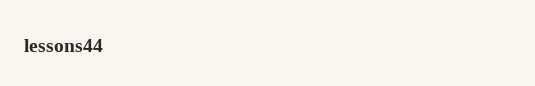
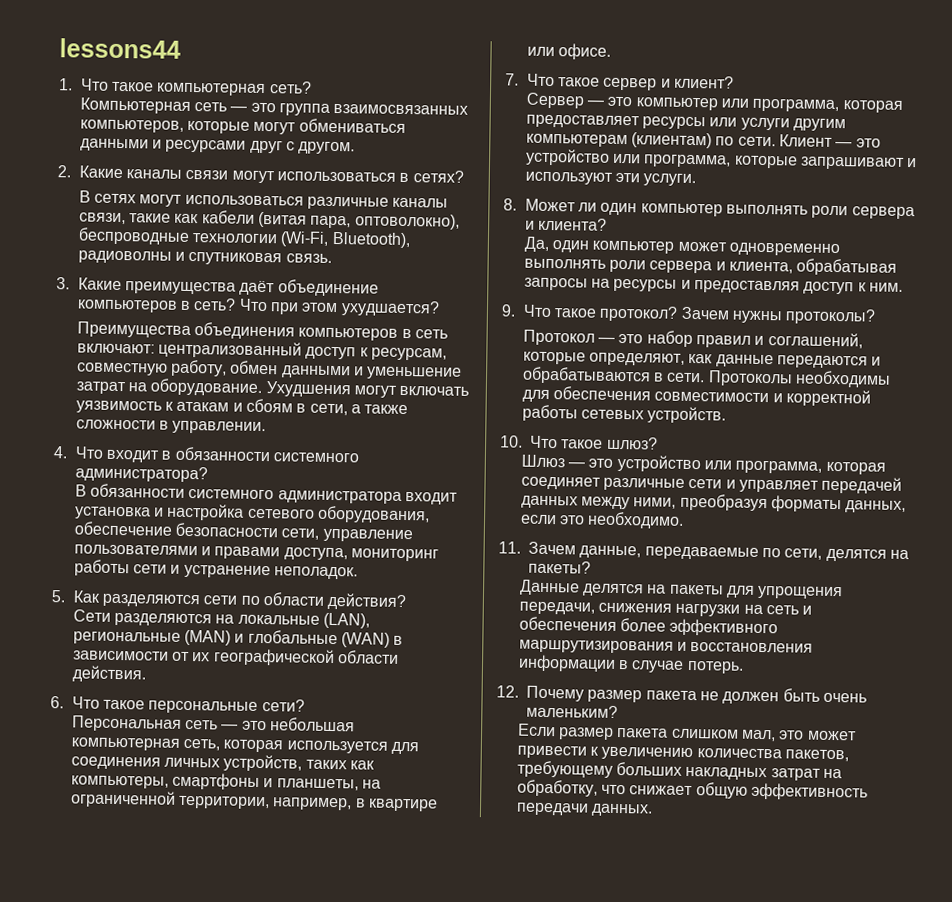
(103, 45) none -> [58,78,312,97] [79,97,469,116] [79,118,406,135] [79,138,356,155] [57,165,464,184] [78,190,449,210] [78,210,460,230] [77,227,411,249] [77,250,332,266] [56,277,379,297] [76,298,440,317] [76,321,448,341] [76,340,447,361] [76,359,463,380] [75,378,470,398] [75,398,409,416] [75,419,267,435] [53,446,359,463] [74,465,208,483] [74,483,458,505] [74,503,430,524] [73,521,413,543] [73,544,439,562] [73,559,358,580] [51,590,407,611] [72,609,370,629] [72,629,404,648] [72,648,399,667] [71,665,146,683] [50,696,305,714] [71,715,355,732] [70,737,419,755] [70,754,375,772] [70,772,381,791] [69,790,438,812] [526,43,611,60] [505,73,734,91] [525,92,903,113] [525,114,846,132] [525,132,881,149] [525,148,918,170] [524,171,697,187] [503,198,915,220] [524,217,607,231] [523,236,840,257] [523,258,898,276] [523,277,903,295] [501,304,877,325] [522,329,863,349] [522,351,882,369] [521,366,891,388] [521,386,871,407] [521,404,727,424] [500,435,658,450] [520,454,886,475] [520,476,903,494] [520,493,907,514] [519,511,685,529] [498,541,909,562] [528,560,591,574] [518,579,844,600] [518,601,813,617] [518,616,779,637] [518,639,814,654] [517,654,744,674] [496,685,867,705] [526,704,618,718] [517,723,857,742] [516,745,849,762] [516,760,842,781] [516,779,868,801] [515,802,653,817] // 1. Что такое компьютерная сеть? // Компьютерная сеть — это группа взаимосвязанных компьютеров, которые могут обмениваться данными и ресурсами друг с другом. // 2. Какие каналы связи могут использоваться в сетях? // В сетях могут использоваться различные каналы связи, такие как кабели (витая пара, оптоволокно), беспроводные технологии (Wi-Fi, Bluetooth), радиоволны и спутниковая связь. // 3. Какие преимущества даёт объединение компьютеров в сеть? Что при этом ухудшается? // Преимущества объединения компьютеров в сеть включают: централизованный доступ к ресурсам, совместную работу, обмен данными и уменьшение затрат на оборудование. Ухудшения могут включать уязвимость к атакам и сбоям в сети, а также сложности в управлении. // 4. Что входит в обязанности системного администратора? // В обязанности системного администратора входит установка и настройка сетевого оборудования, обеспечение безопасности сети, управление пользователями и правами доступа, мониторинг работы сети и устранение неполадок. // 5. Как разделяются сети по области действия? // Сети разделяются на локальные (LAN), региональные (MAN) и глобальные (WAN) в зависимости от их географической области действия. // 6. Что такое персональные сети? // Персональная сеть — это небольшая компьютерная сеть, которая используется для соединения личных устройств, таких как компьютеры, смартфоны и планшеты, на ограниченной территории, например, в квартире или офисе. // 7. Что такое сервер и клиент? // Сервер — это компьютер или программа, которая предоставляет ресурсы или услуги другим компьютерам (клиентам) по сети. Клиент — это устройство или программа, которые запрашивают и используют эти услуги. // 8. Может ли один компьютер выполнять роли сервера и клиента? // Да, один компьютер может одновременно выполнять роли сервера и клиента, обрабатывая запросы на ресурсы и предоставляя доступ к ним. // 9. Что такое протокол? Зачем нужны протоколы? // Протокол — это набор правил и соглашений, которые определяют, как данные передаются и обрабатываются в сети. Протоколы необходимы для обеспечения совместимости и корректной работы сетевых устройств. // 10. Что такое шлюз? // Шлюз — это устройство или программа, которая соединяет различные сети и управляет передачей данных между ними, преобразуя форматы данных, если это необходимо. // 11. Зачем данные, передаваемые по сети, делятся на пакеты? // Данные делятся на пакеты для упрощения передачи, снижения нагрузки на сеть и обеспечения более эффективного маршрутизирования и восстановления информации в случае потерь. // 12. Почему размер пакета не должен быть очень маленьким? // Если размер пакета слишком мал, это может привести к увеличению количества пакетов, требующему больших накладных затрат на обработку, что снижает общую эффективность передачи данных.

